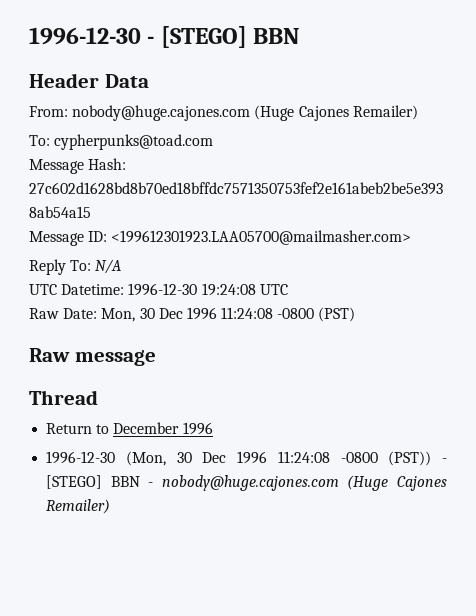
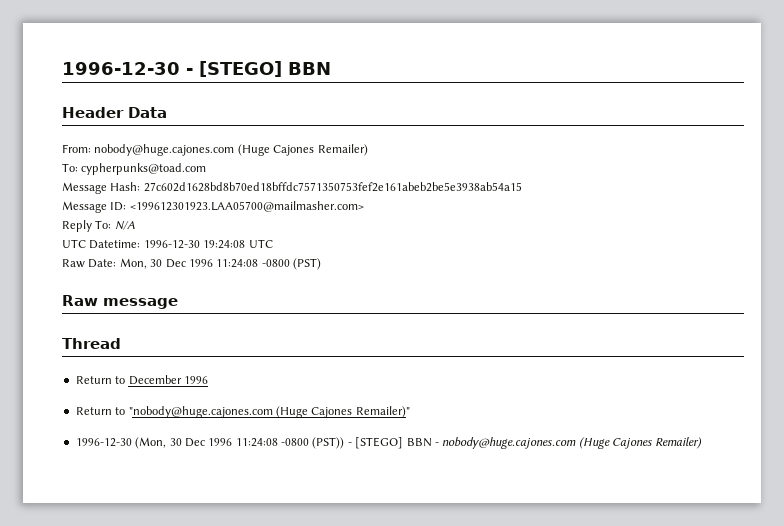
(213, 428) none -> [75,406,410,418] // Return to "nobody@huge.cajones.com (Huge Cajones Remailer)"

